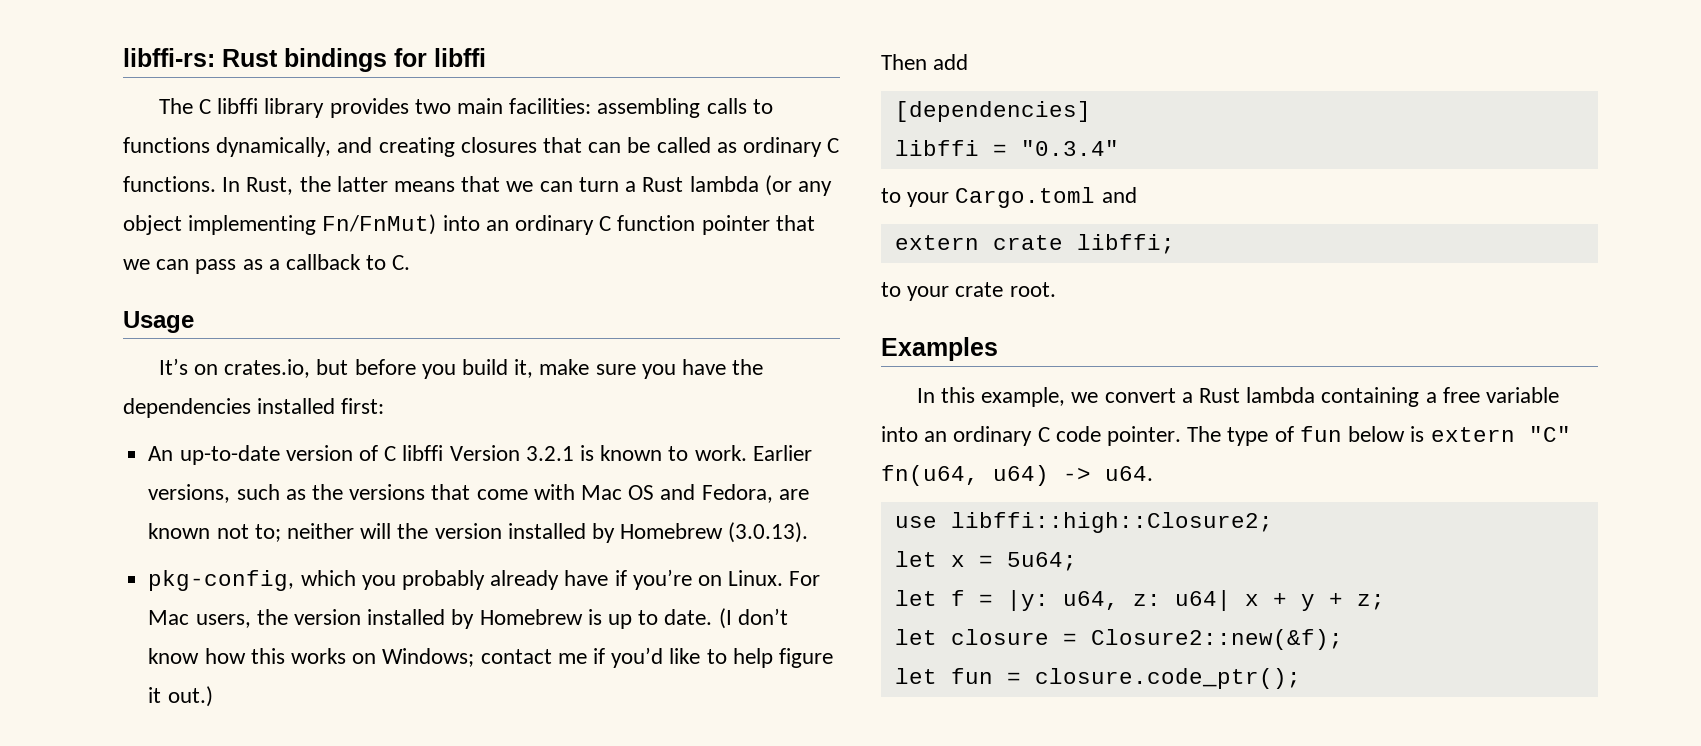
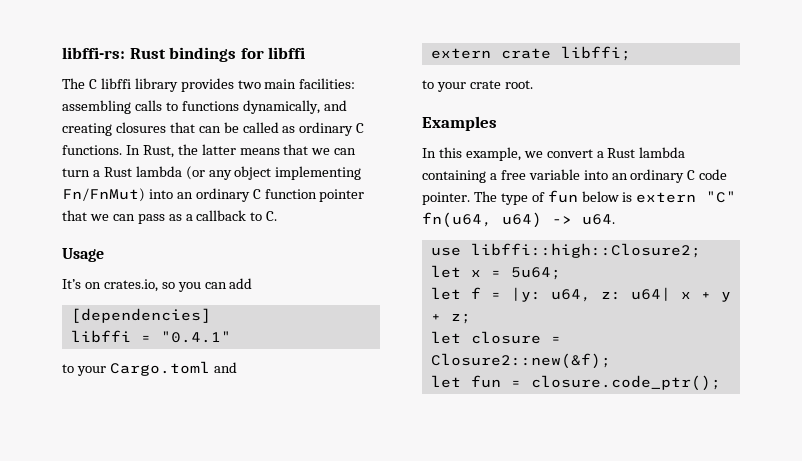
[316,359,764,379] [123,398,385,418] [148,445,812,465] [148,484,809,503] [148,522,809,543] [148,569,821,591] [148,608,788,629] [148,647,834,668] [148,686,213,707] [881,54,927,70] but before you build it, make sure you have the dependencies installed first: // An up-to-date version of C libffi Version 3.2.1 is known to work. Earlier versions, such as the versions that come with Mac OS and Fedora, are known not to; neither will the version installed by Homebrew (3.0.13). // pkg-config, which you probably already have if you’re on Linux. For Mac users, the version installed by Homebrew is up to date. (I don’t know how this works on Windows; contact me if you’d like to help figure it out.) // Then -> [161,282,227,292] so you can
[1020,140,1119,156] "0.3.4" -> [160,331,231,343] "0.4.1"

